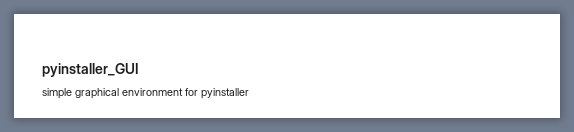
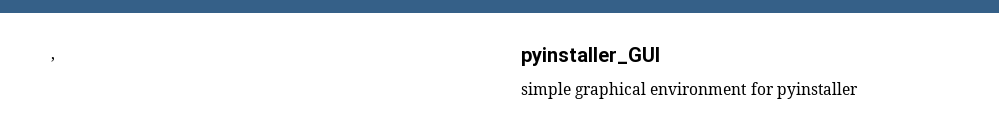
(42, 70) none -> [51,57,55,62] , //

